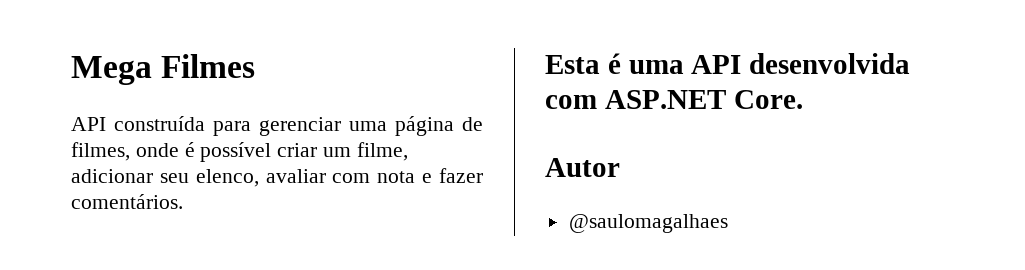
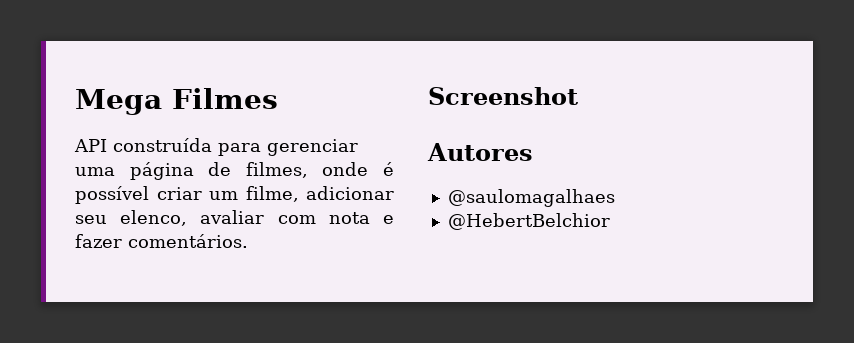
[545,53,911,74] [545,90,803,109] [545,158,620,177] Esta é uma API desenvolvida com ASP.NET Core. // Autor -> [428,87,578,105] [427,143,533,161] Screenshot // Autores
(728, 223) none -> [447,213,610,230] // @HebertBelchior

